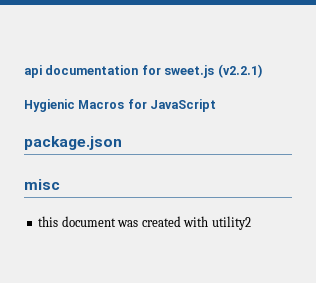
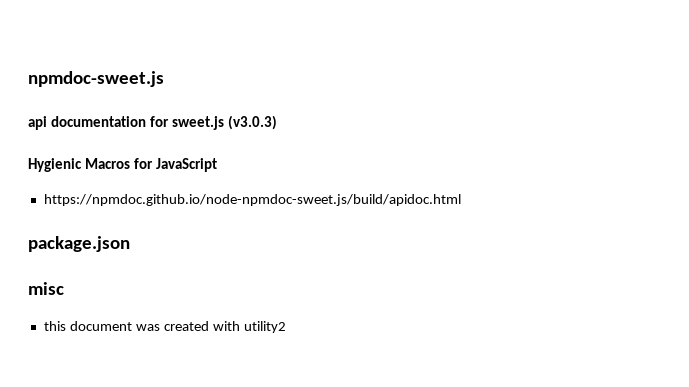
(24, 71) none -> [28,71,164,87] npmdoc-sweet.js //
[217,64,263,78] (v2.2.1) -> [227,115,277,130] (v3.0.3)
(217, 105) none -> [43,194,461,206] // https://npmdoc.github.io/node-npmdoc-sweet.js/build/apidoc.html

